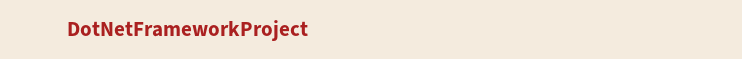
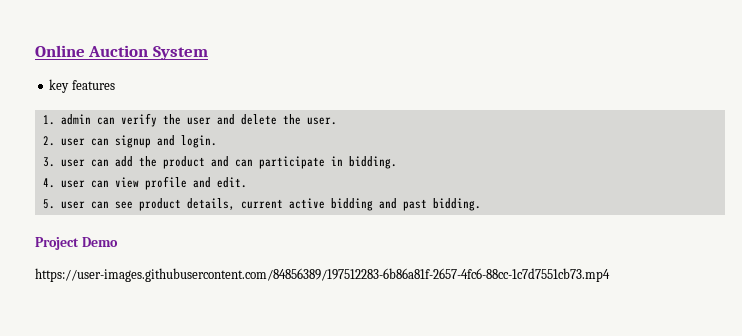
[67,20,308,41] DotNetFrameworkProject -> [35,45,208,60] [49,79,115,93] [42,113,337,127] [42,135,217,148] [42,156,397,169] [42,176,247,190] [42,198,481,211] [35,237,118,250] [35,268,610,282] Online Auction System // key features // 1. admin can verify the user and delete the user. // 2. user can signup and login. // 3. user can add the product and can participate in bidding. // 4. user can view profile and edit. // 5. user can see product details, current active bidding and past bidding. // Project Demo // https://user-images.githubusercontent.com/84856389/197512283-6b86a81f-2657-4fc6-88cc-1c7d7551cb73.mp4

